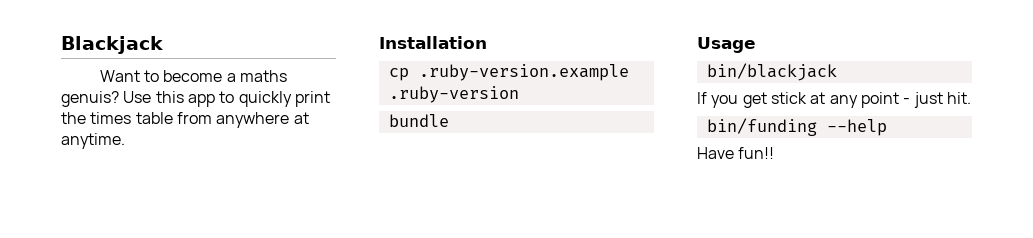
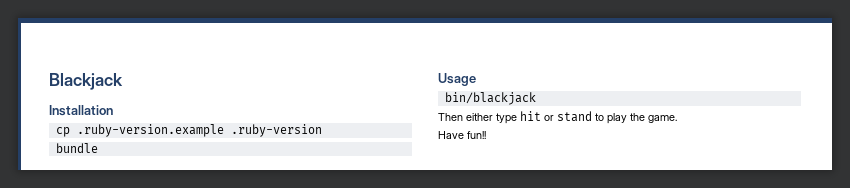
[99,70,288,82] [61,91,330,107] [61,112,309,128] [61,133,125,149] // Want to become a maths genuis? Use this app to quickly print the times table from anywhere at anytime. -> (123, 81) none
[697,92,971,108] [706,118,887,136] If you get stick at any point - just hit. // bin/funding --help -> [438,111,677,124] Then either type hit or stand to play the game.

